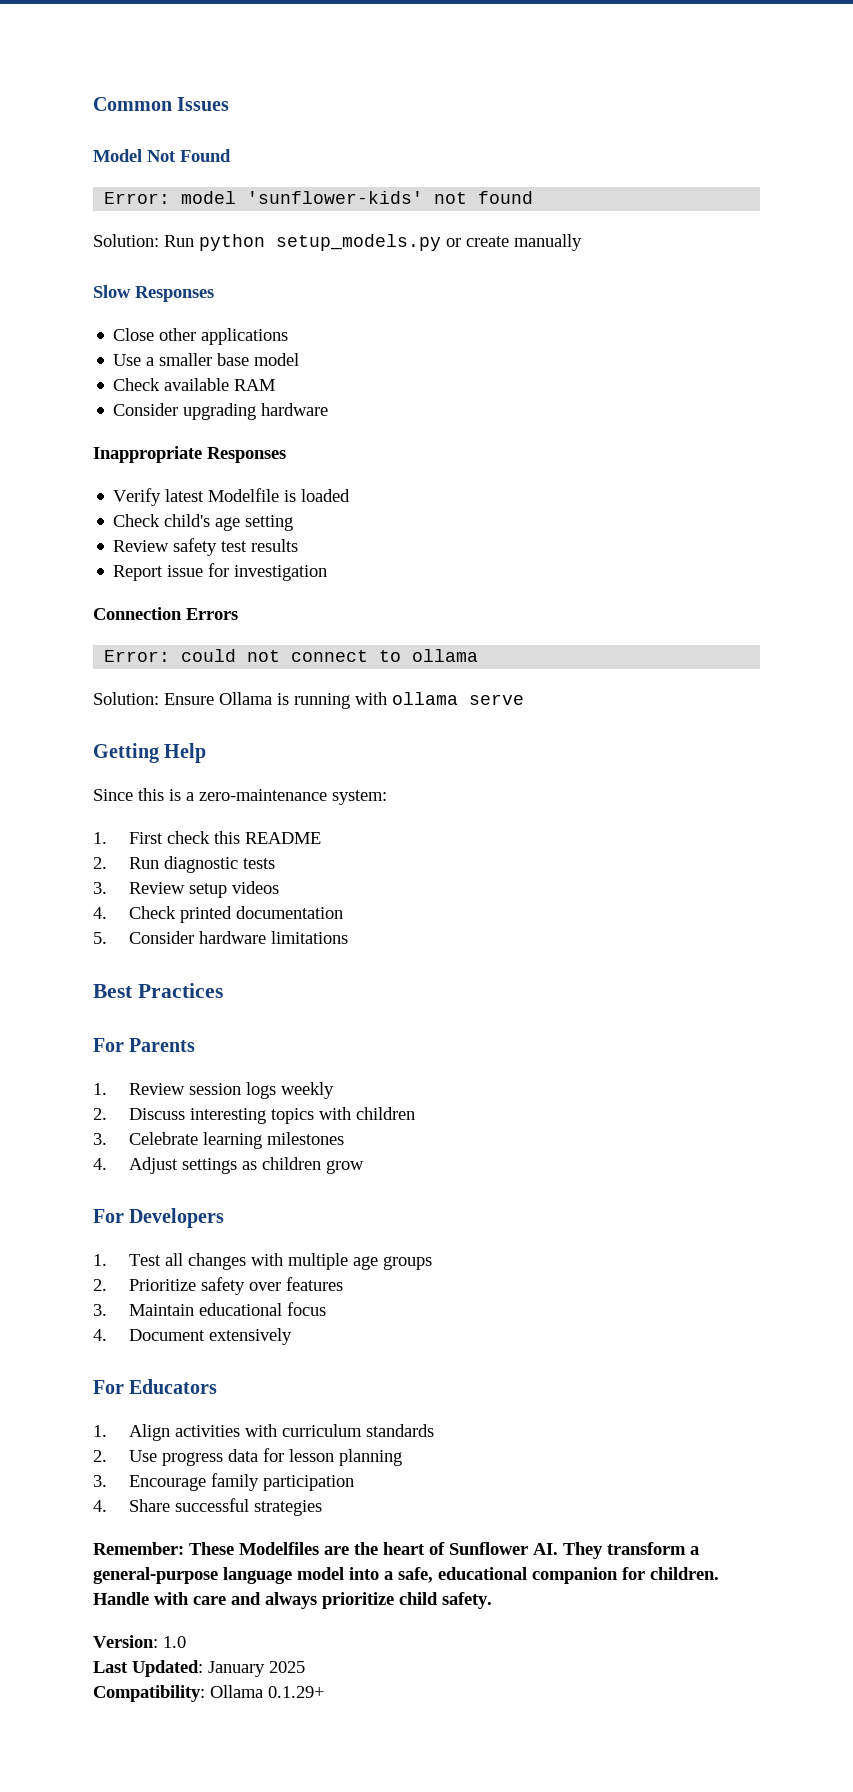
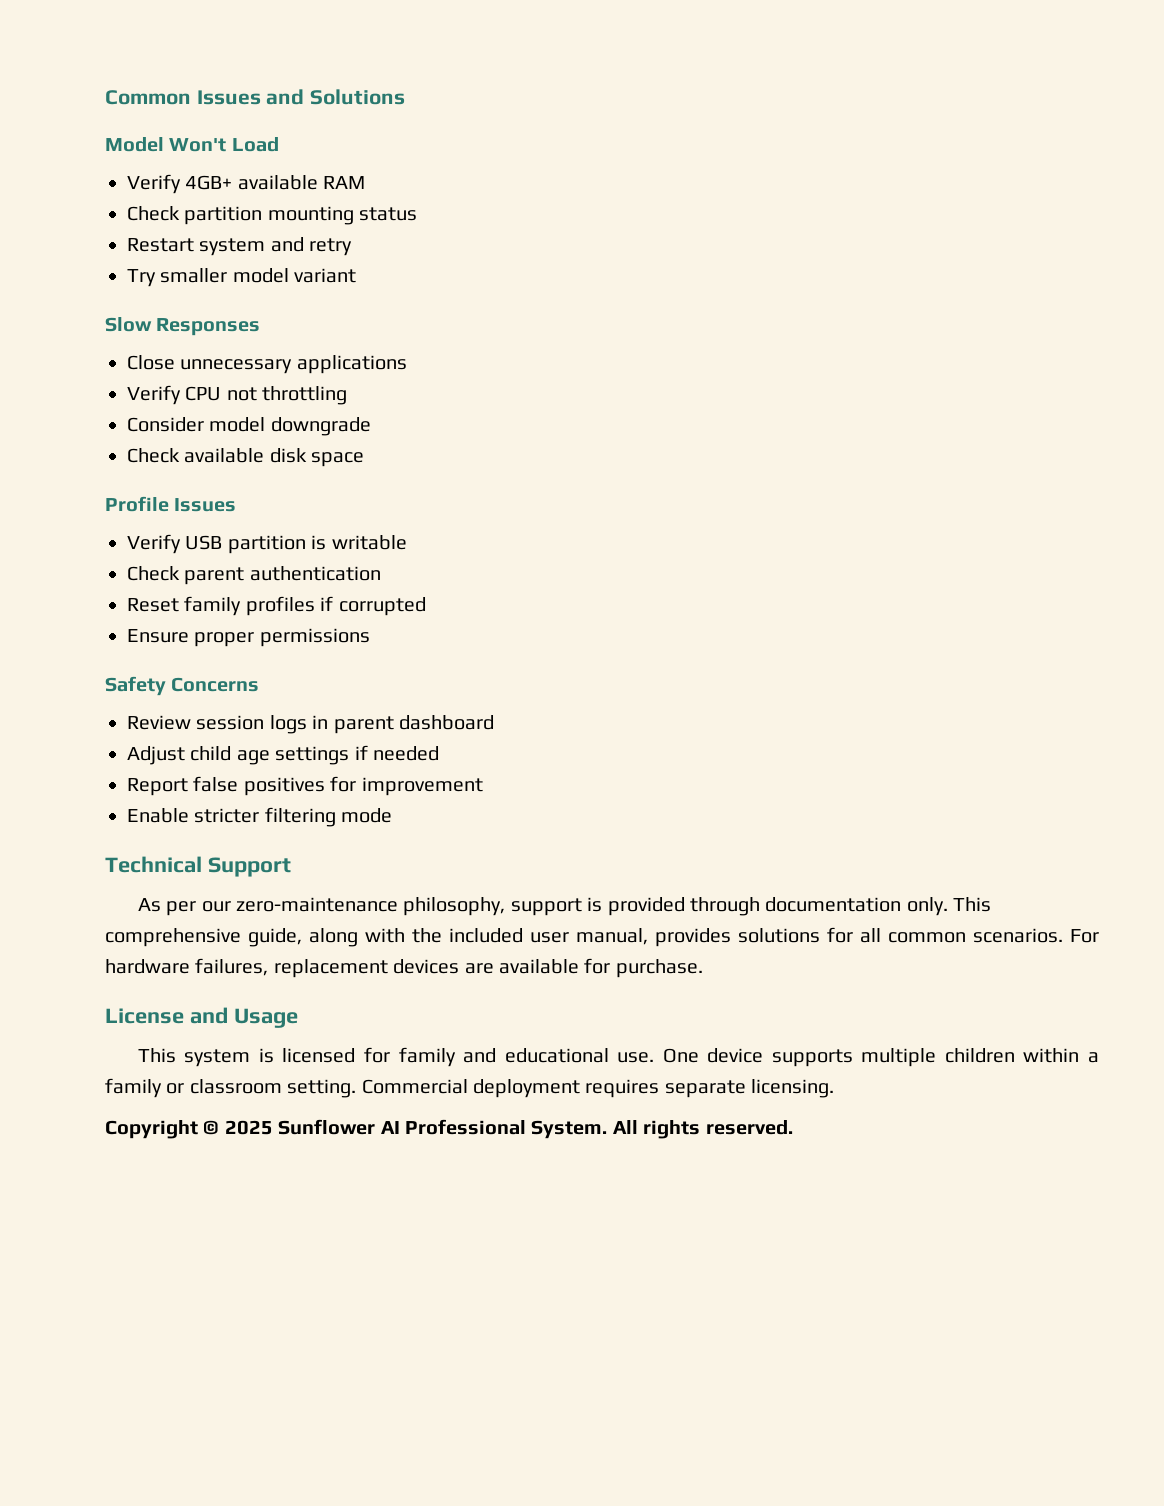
(230, 104) none -> [266,89,406,105] and Solutions
[147,149,231,162] [104,191,534,204] [93,234,582,251] Not Found // Error: model 'sunflower-kids' not found // Solution: Run python setup_models.py or create manually -> [169,137,279,152] [127,174,366,194] [127,206,418,225] [127,237,353,256] [127,268,357,287] Won't Load // Verify 4GB+ available RAM // Check partition mounting status // Restart system and retry // Try smaller model variant
[159,328,197,341] other -> [180,359,293,374] unnecessary
[113,353,300,366] Use a smaller base model -> [127,385,348,405] [127,417,371,436] Verify CPU not throttling // Consider model downgrade
[234,379,276,391] [113,403,329,420] [93,446,286,463] [113,488,351,506] [113,514,294,531] [113,538,299,556] [113,563,328,581] [93,607,238,620] [104,649,479,662] [93,692,524,709] [93,743,207,763] [93,788,387,805] [93,831,321,844] [93,856,275,873] [93,881,279,898] [93,906,343,923] [93,931,348,944] [93,983,223,998] [93,1038,196,1052] [93,1082,334,1099] [93,1107,415,1124] [93,1132,344,1149] [93,1157,364,1174] [93,1208,225,1228] [93,1253,432,1270] [93,1277,343,1295] [93,1302,326,1316] [93,1328,292,1345] [93,1379,218,1394] [93,1424,434,1441] [93,1448,402,1466] [93,1473,354,1491] [93,1498,322,1516] [93,1542,699,1559] [93,1567,719,1584] [93,1592,492,1609] [93,1635,186,1648] [93,1660,305,1677] [93,1685,324,1702] RAM // Consider upgrading hardware // Inappropriate Responses // Verify latest Modelfile is loaded // Check child's age setting // Review safety test results // Report issue for investigation // Connection Errors // Error: could not connect to ollama // Solution: Ensure Ollama is running with ollama serve // Getting Help // Since this is a zero-maintenance system: // 1. First check this README // 2. Run diagnostic tests // 3. Review setup videos // 4. Check printed documentation // 5. Consider hardware limitations // Best Practices // For Parents // 1. Review session logs weekly // 2. Discuss interesting topics with children // 3. Celebrate learning milestones // 4. Adjust settings as children grow // For Developers // 1. Test all changes with multiple age groups // 2. Prioritize safety over features // 3. Maintain educational focus // 4. Document extensively // For Educators // 1. Align activities with curriculum standards // 2. Use progress data for lesson planning // 3. Encourage family participation // 4. Share successful strategies // Remember: These Modelfiles are the heart of Sunflower AI. They transform a general-purpose language model into a safe, educational companion for children. Handle with care and always prioritize child safety. // Version: 1.0 // Last Updated: January 2025 // Compatibility: Ollama 0.1.29+ -> [269,448,365,467] [105,496,237,512] [127,534,407,554] [127,566,381,585] [127,596,426,616] [127,628,370,647] [105,676,260,696] [127,715,494,734] [127,745,439,765] [127,776,483,796] [127,807,393,827] [105,856,291,877] [137,897,992,916] [105,927,1099,947] [105,958,703,978] [105,1007,298,1028] [137,1047,1099,1067] [105,1078,835,1098] [105,1119,793,1139] disk space // Profile Issues // Verify USB partition is writable // Check parent authentication // Reset family profiles if corrupted // Ensure proper permissions // Safety Concerns // Review session logs in parent dashboard // Adjust child age settings if needed // Report false positives for improvement // Enable stricter filtering mode // Technical Support // As per our zero-maintenance philosophy, support is provided through documentation only. This comprehensive guide, along with the included user manual, provides solutions for all common scenarios. For hardware failures, replacement devices are available for purchase. // License and Usage // This system is licensed for family and educational use. One device supports multiple children within a family or classroom setting. Commercial deployment requires separate licensing. // Copyright © 2025 Sunflower AI Professional System. All rights reserved.

